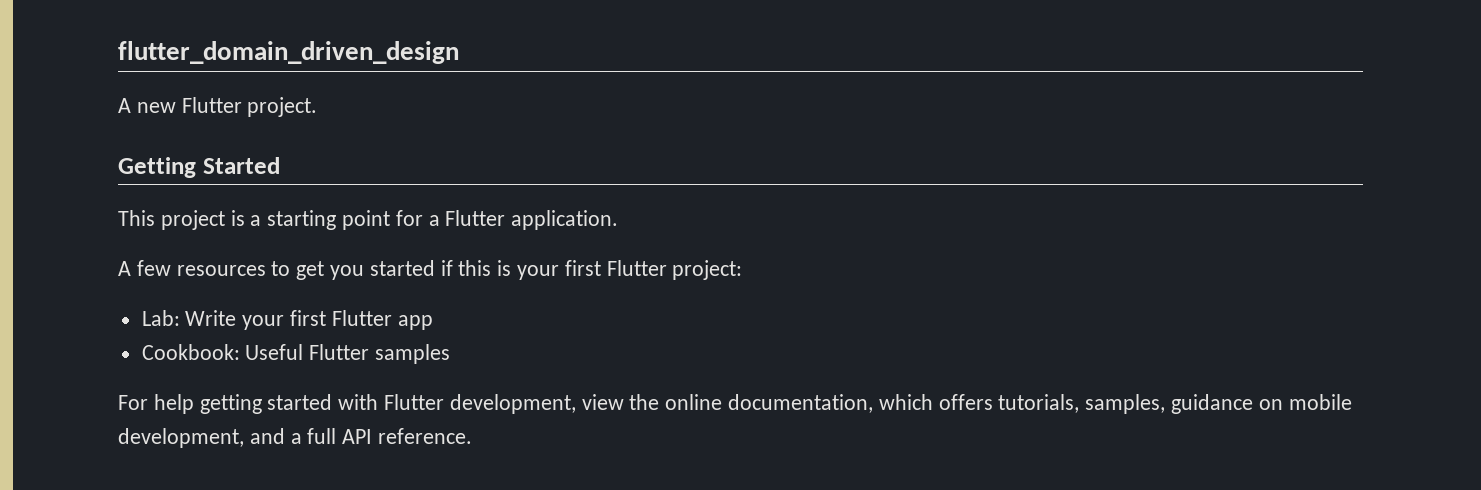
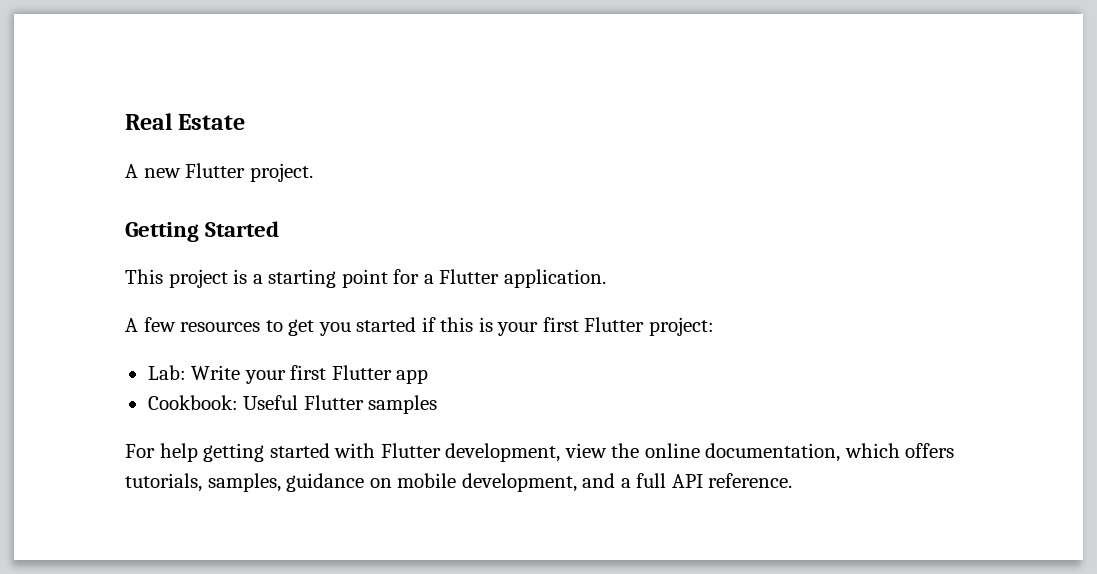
[118,41,459,64] flutter_domain_driven_design -> [125,113,246,130] Real Estate

